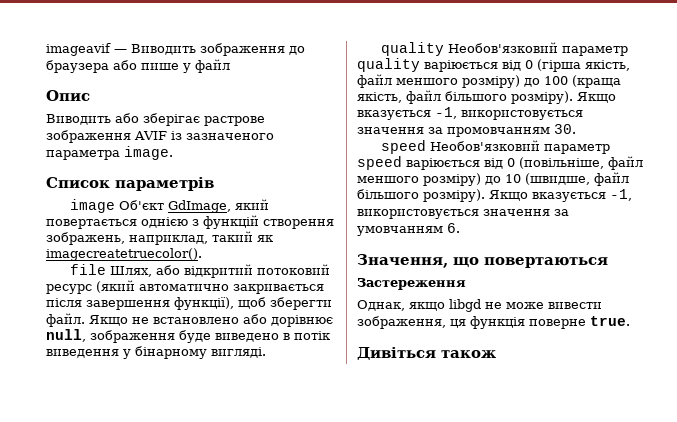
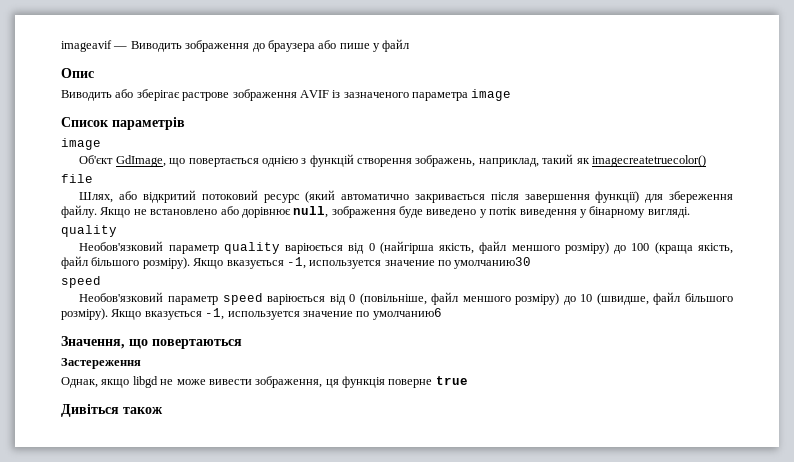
[124,146,173,160] image. -> [471,89,512,101] image
(116, 206) none -> (101, 144) //
[235,199,270,210] який -> [169,158,186,167] що
[46,248,202,261] imagecreatetruecolor(). -> [591,155,706,167] imagecreatetruecolor()
(107, 269) none -> (93, 178) //
[174,297,332,310] [46,313,85,327] функції), щоб зберегти файл. -> [595,191,734,203] [61,205,97,218] функції) для збереження файлу.
[283,333,290,340] в -> [479,209,487,218] у
(445, 49) none -> (117, 231) //
[537,59,581,72] (гірша -> [379,241,434,254] (найгірша
[461,110,583,120] [357,124,576,137] [381,140,427,154] використовується значення за промовчанням 30. // speed -> [309,257,532,269] [61,276,101,288] используется значение по умолчанию30 // speed //
[357,209,569,219] [357,223,460,236] використовується значення за умовчанням 6. -> [227,308,442,320] используется значение по умолчанию6
[590,316,630,326] true. -> [435,376,468,385] true

